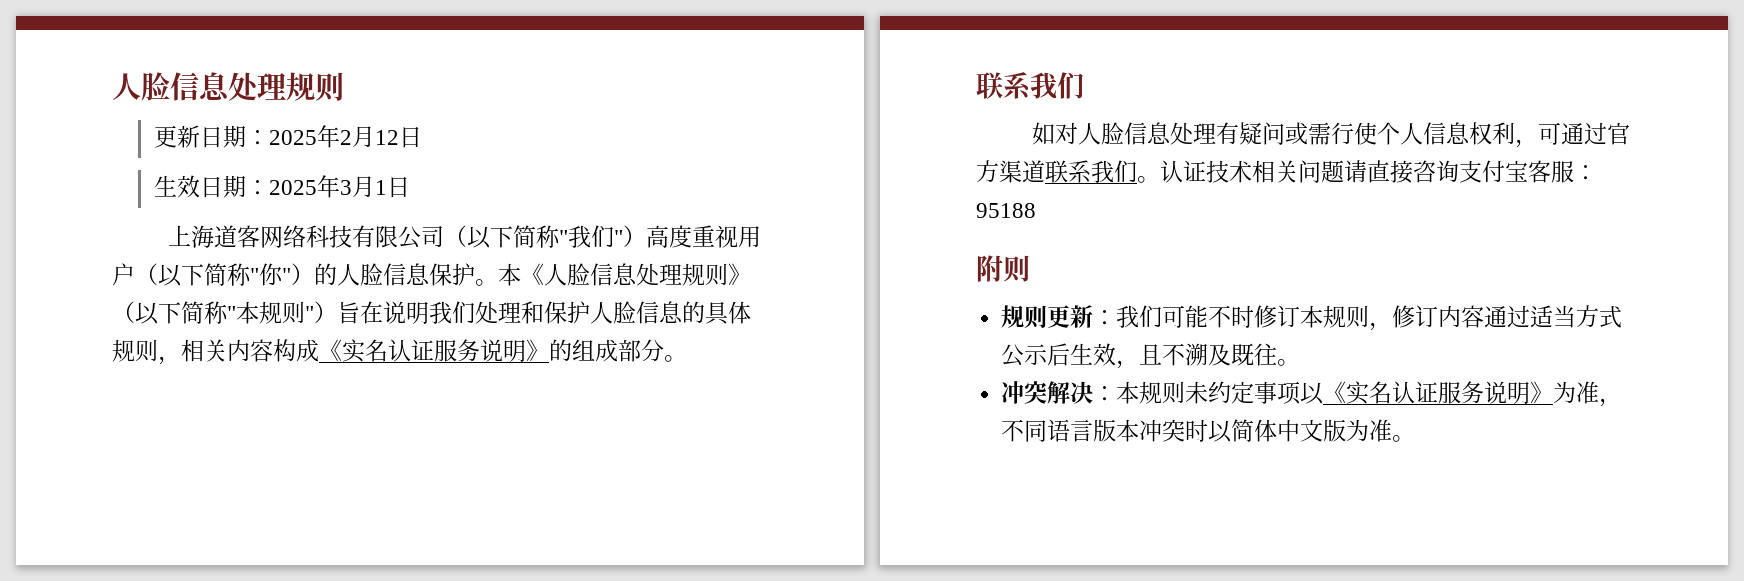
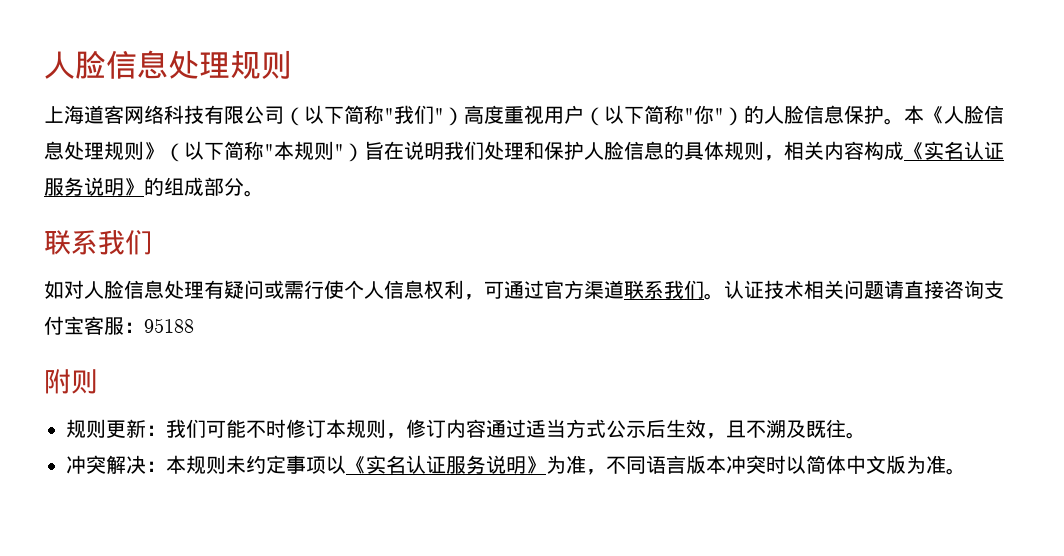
[112,72,344,102] [154,125,423,148] [154,175,411,198] 人脸信息处理规则 // 更新日期：2025年2月12日 // 生效日期：2025年3月1日 -> [44,50,292,79] 人脸信息处理规则

